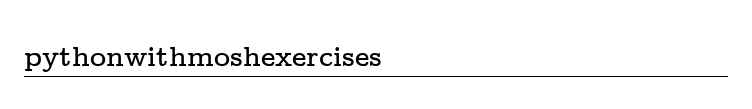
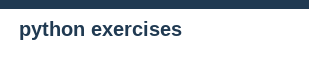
[24,47,382,72] pythonwithmoshexercises -> [19,21,182,40] python exercises

